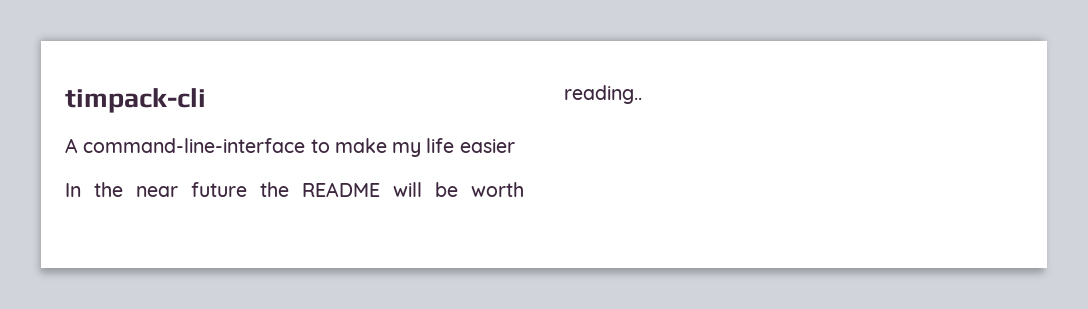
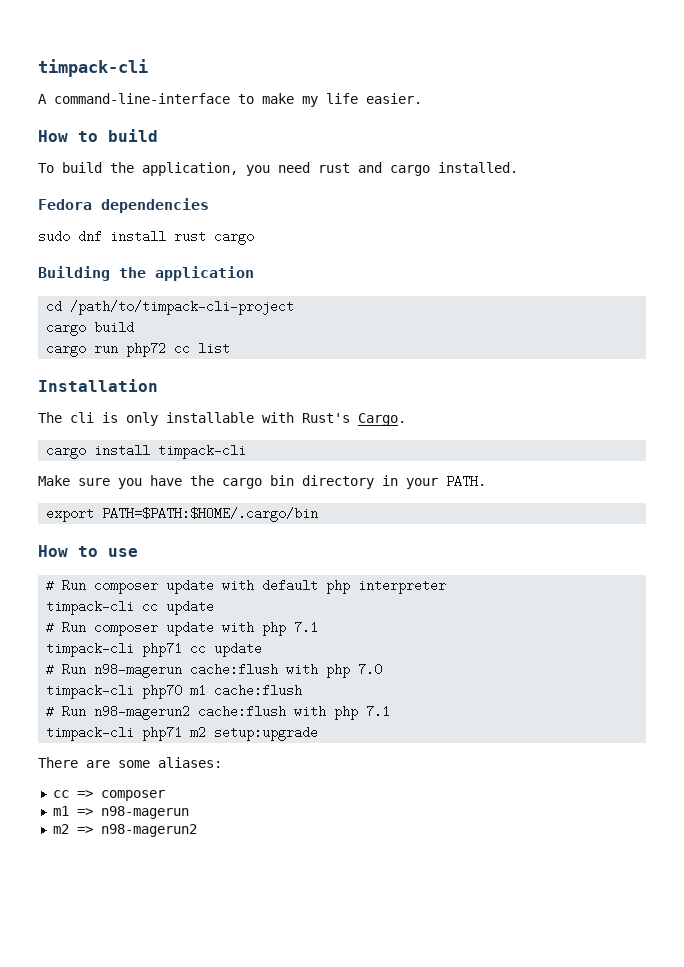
[459,139,515,153] [65,182,524,197] [564,85,642,104] easier // In the near future the README will be worth reading.. -> [366,93,422,104] [38,129,158,142] [38,162,518,176] [38,198,209,213] [38,230,254,245] [38,266,254,281] [46,300,295,315] [46,321,135,336] [46,342,231,357] [38,379,158,392] [38,412,406,426] [46,444,247,459] [38,475,486,489] [46,507,319,522] [38,545,138,557] [46,579,447,594] [46,600,215,615] [46,621,319,636] [46,642,263,657] [46,663,383,678] [46,684,303,699] [46,705,391,720] [46,726,319,741] [38,757,222,768] [52,790,165,801] [52,806,189,819] [52,824,197,837] easier. // How to build // To build the application, you need rust and cargo installed. // Fedora dependencies // sudo dnf install rust cargo // Building the application // cd /path/to/timpack-cli-project // cargo build // cargo run php72 cc list // Installation // The cli is only installable with Rust's Cargo. // cargo install timpack-cli // Make sure you have the cargo bin directory in your PATH. // export PATH=$PATH:$HOME/.cargo/bin // How to use // # Run composer update with default php interpreter // timpack-cli cc update // # Run composer update with php 7.1 // timpack-cli php71 cc update // # Run n98-magerun cache:flush with php 7.0 // timpack-cli php70 m1 cache:flush // # Run n98-magerun2 cache:flush with php 7.1 // timpack-cli php71 m2 setup:upgrade // There are some aliases: // cc => composer // m1 => n98-magerun // m2 => n98-magerun2

